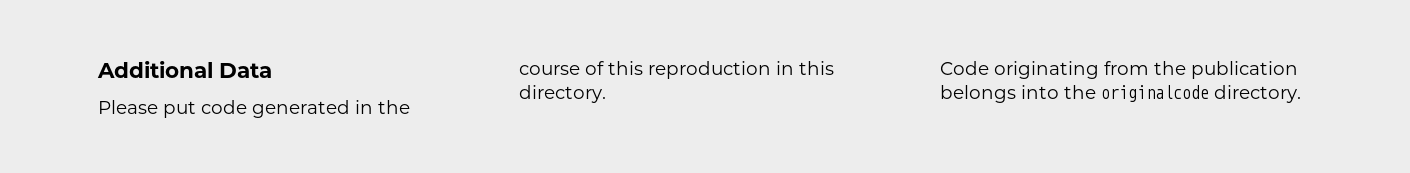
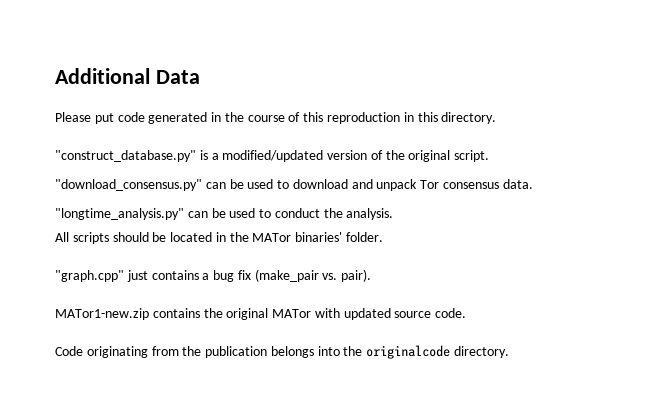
(606, 94) none -> [55,150,490,162] [55,179,533,191] [55,208,394,220] [55,232,384,244] [55,269,372,282] [55,308,467,320] // "construct_database.py" is a modified/updated version of the original script. // "download_consensus.py" can be used to download and unpack Tor consensus data. // "longtime_analysis.py" can be used to conduct the analysis. // All scripts should be located in the MATor binaries' folder. // "graph.cpp" just contains a bug fix (make_pair vs. pair). // MATor1-new.zip contains the original MATor with updated source code.

